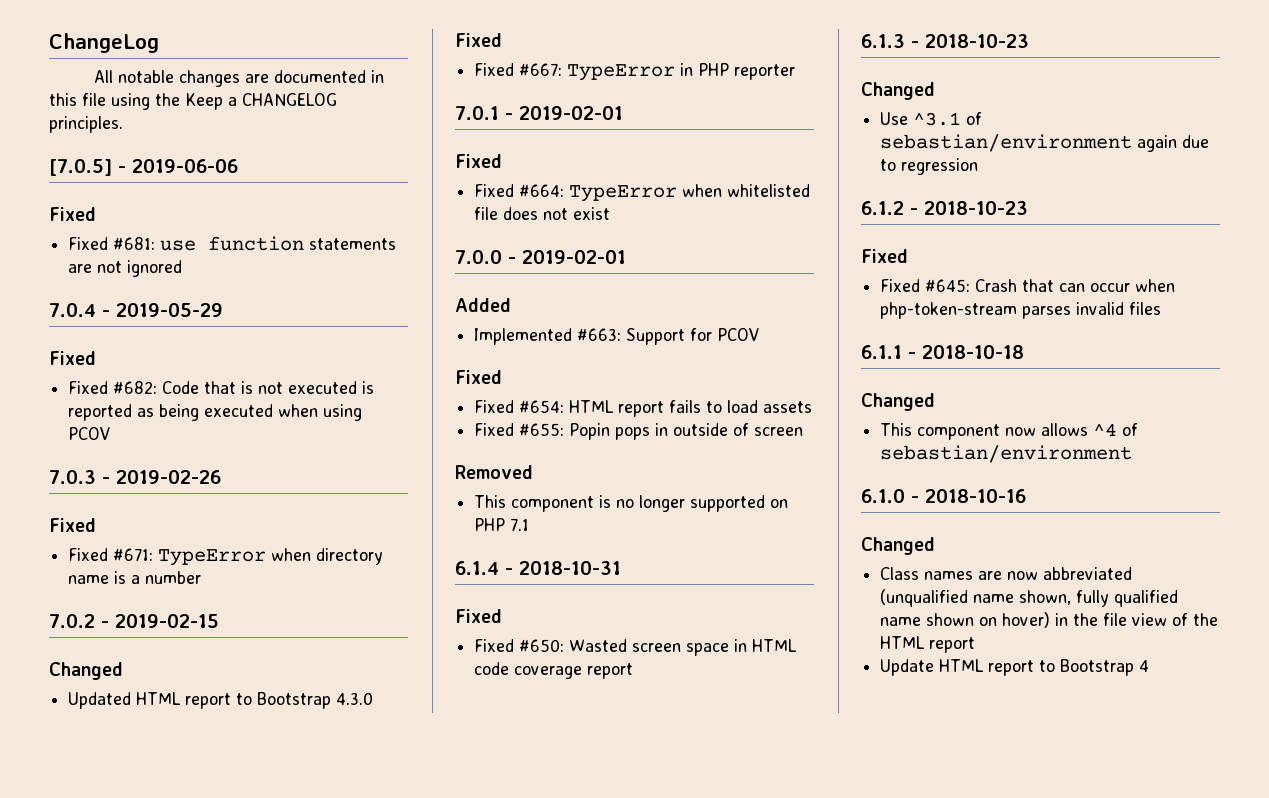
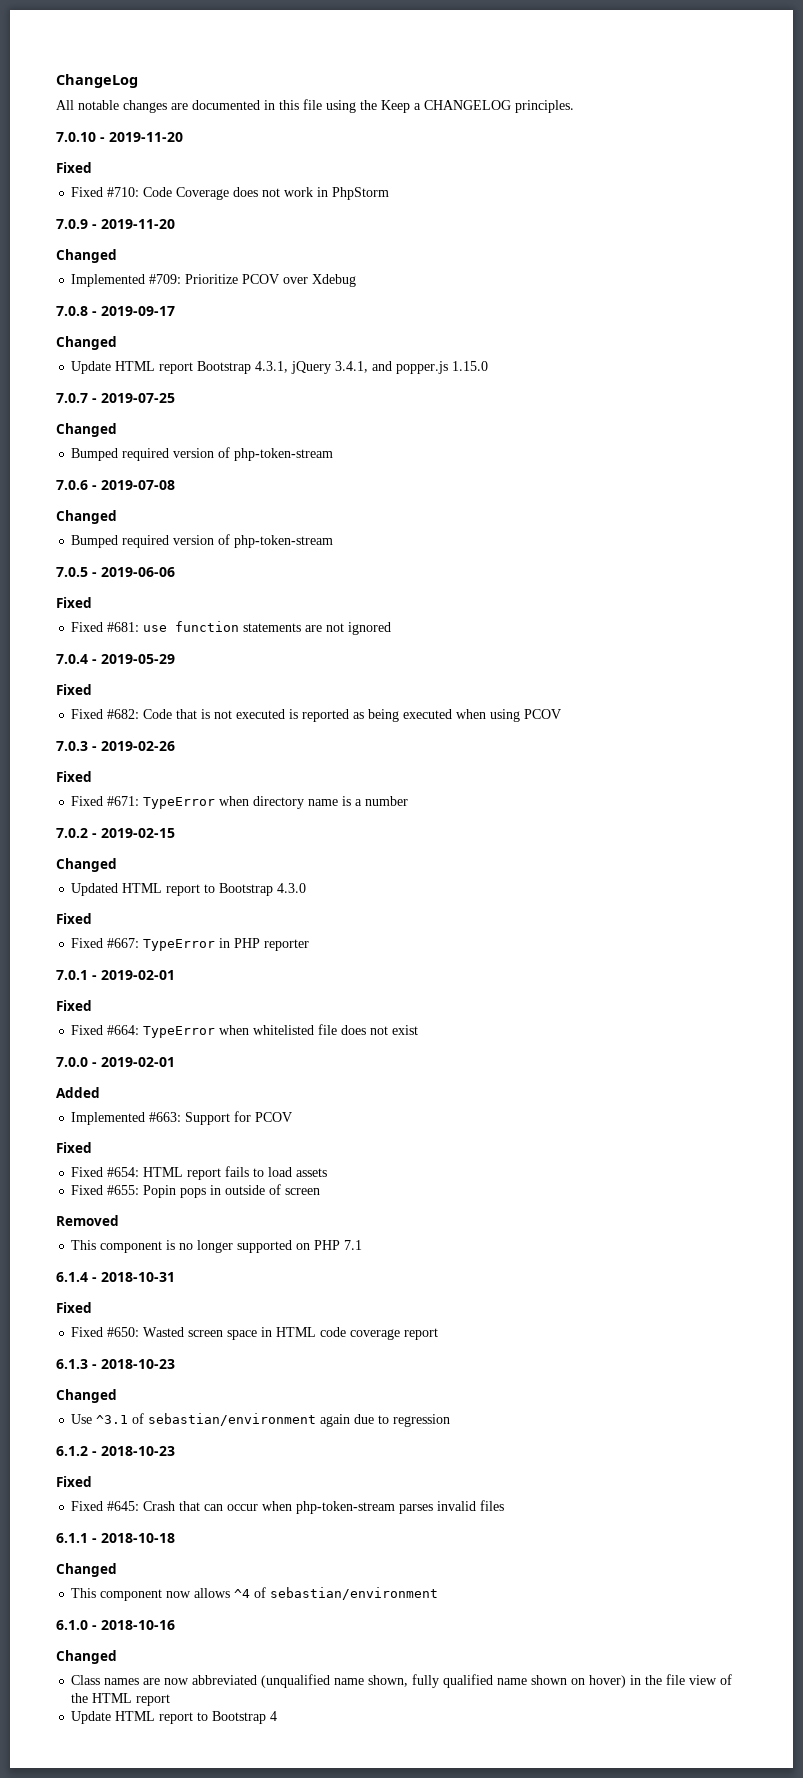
[49,159,112,176] [7.0.5] -> [56,132,183,142] [56,162,92,173] [71,187,390,200] [56,219,175,229] [56,249,117,263] [71,274,357,287] [56,306,175,316] [56,336,117,350] [71,361,489,374] [56,393,175,403] [56,423,117,437] [71,447,334,461] [56,480,175,490] [56,510,117,524] [71,534,334,548] [56,567,88,577] 7.0.10 - 2019-11-20 // Fixed // Fixed #710: Code Coverage does not work in PhpStorm // 7.0.9 - 2019-11-20 // Changed // Implemented #709: Prioritize PCOV over Xdebug // 7.0.8 - 2019-09-17 // Changed // Update HTML report Bootstrap 4.3.1, jQuery 3.4.1, and popper.js 1.15.0 // 7.0.7 - 2019-07-25 // Changed // Bumped required version of php-token-stream // 7.0.6 - 2019-07-08 // Changed // Bumped required version of php-token-stream // 7.0.5

